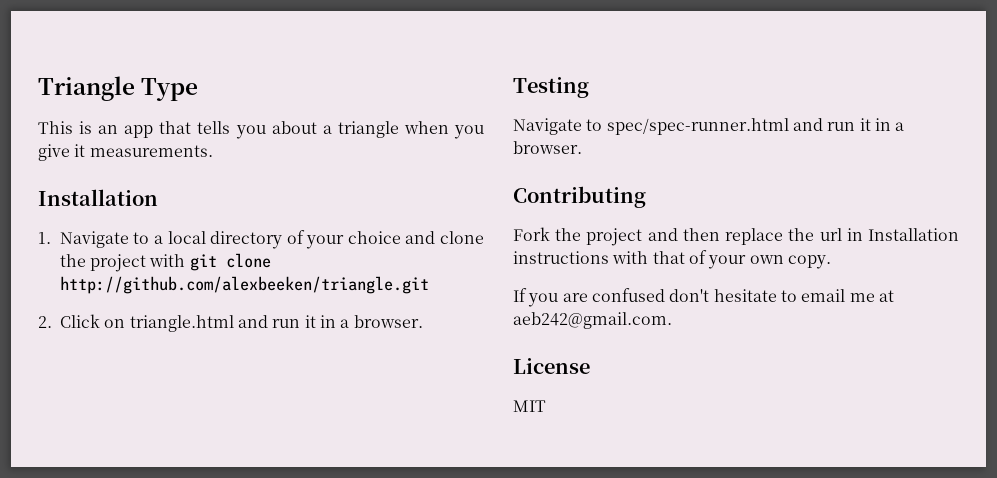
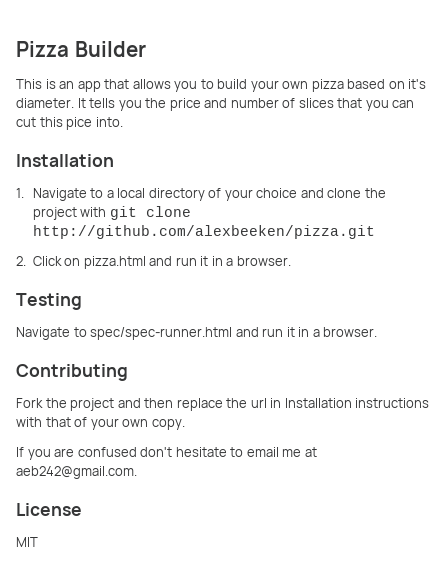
[38,76,199,101] Triangle Type -> [16,41,146,57] Pizza Builder
[197,121,484,139] [38,144,213,161] tells you about a triangle when you give it measurements. -> [132,79,427,92] [16,98,415,111] [16,117,123,130] allows you to build your own pizza based on it's diameter. It tells you the price and number of slices that you can cut this pice into.
[59,276,429,294] http://github.com/alexbeeken/triangle.git -> [32,225,375,239] http://github.com/alexbeeken/pizza.git
[129,315,234,332] triangle.html -> [83,256,146,269] pizza.html

